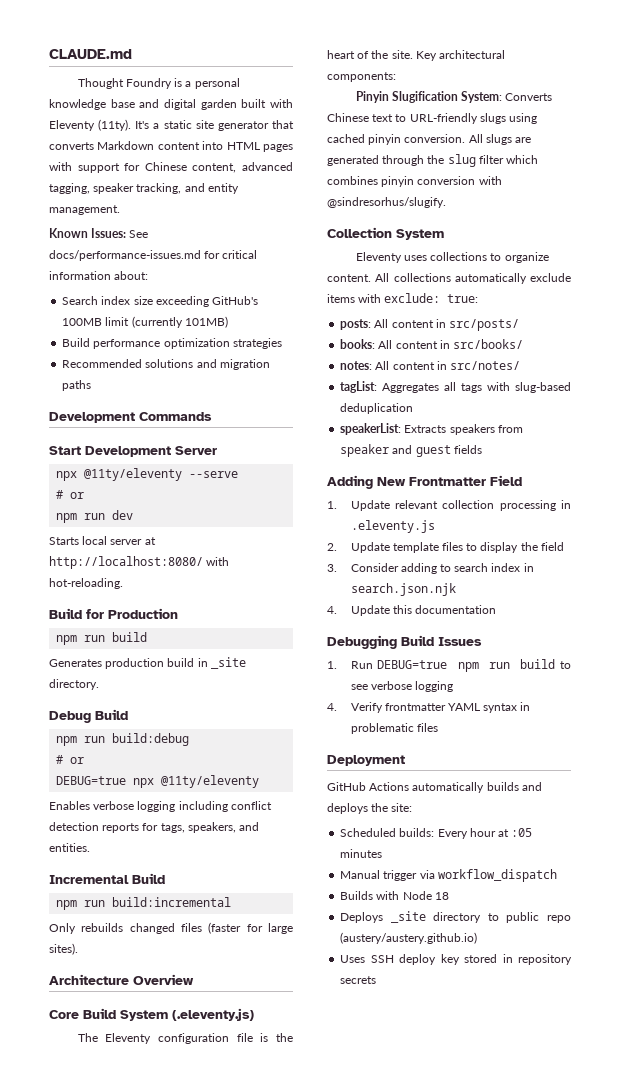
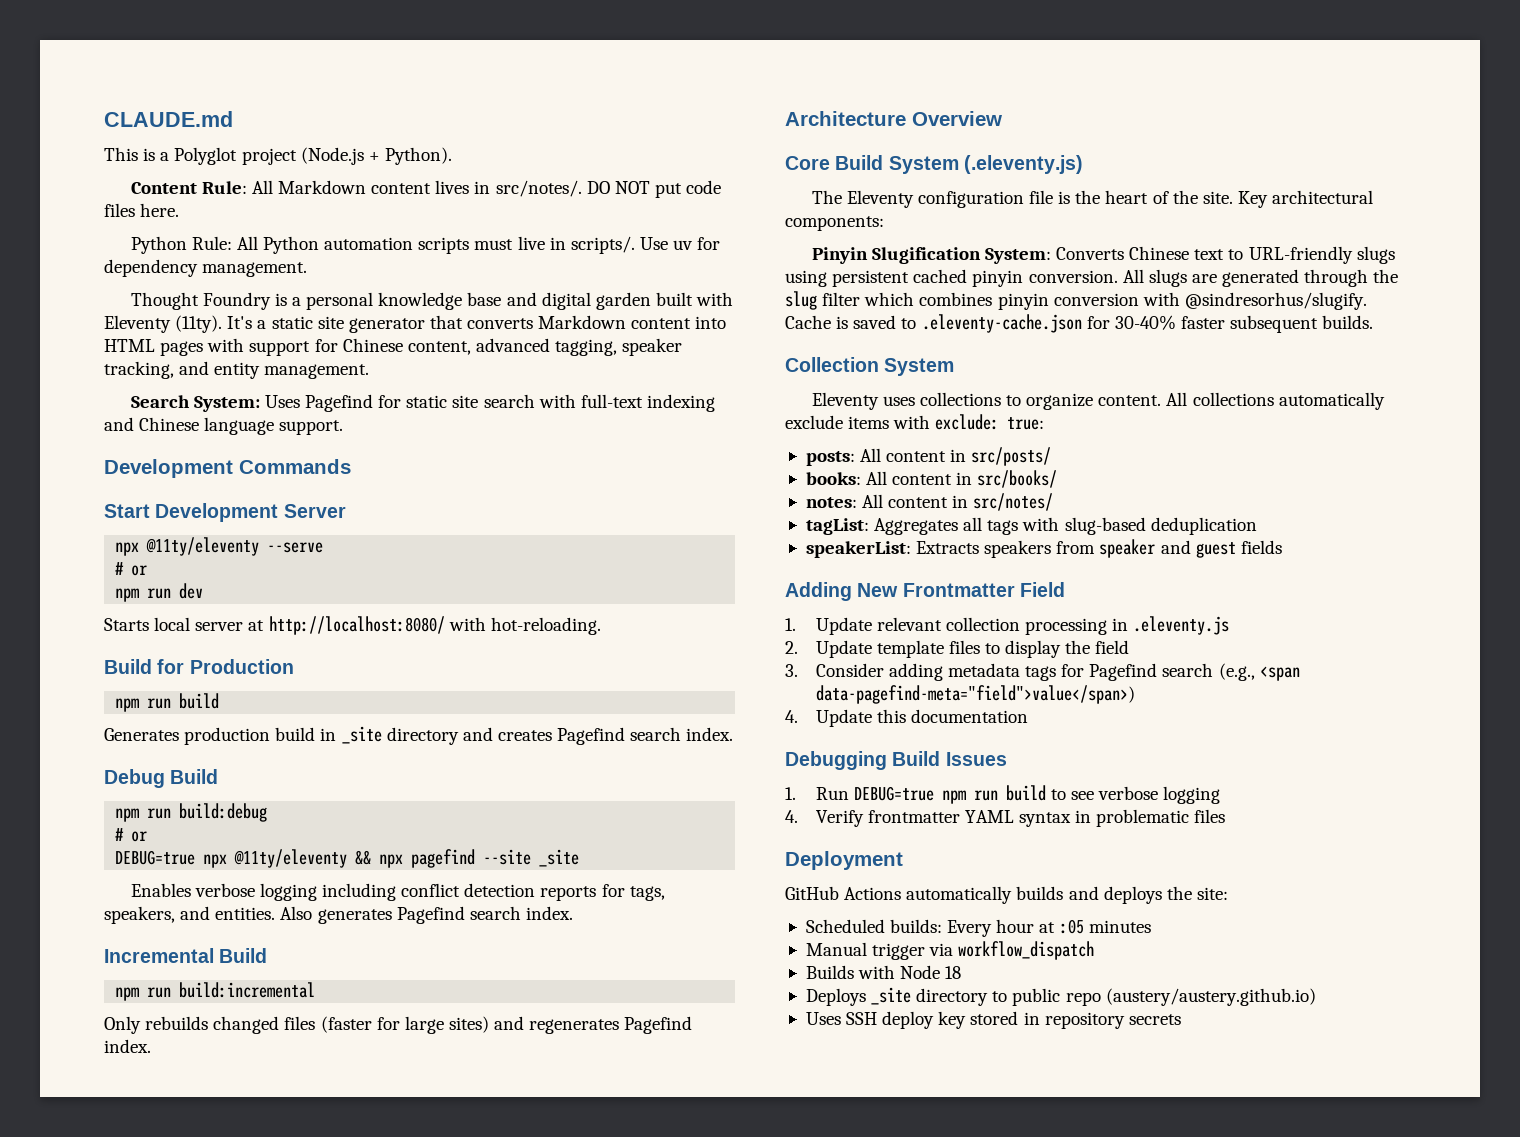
(132, 54) none -> [104,147,452,165] [130,180,722,198] [104,203,180,217] [130,236,721,254] [104,259,308,277] // This is a Polyglot project (Node.js + Python). // Content Rule: All Markdown content lives in src/notes/. DO NOT put code files here. // Python Rule: All Python automation scripts must live in scripts/. Use uv for dependency management.
[49,228,149,238] [49,250,258,261] [49,271,149,280] [62,296,259,307] [62,316,228,328] [62,338,282,349] [62,359,270,370] [62,380,92,391] Known Issues: See docs/performance-issues.md for critical information about: // Search index size exceeding GitHub's 100MB limit (currently 101MB) // Build performance optimization strategies // Recommended solutions and migration paths -> [130,394,715,412] [104,417,344,435] Search System: Uses Pagefind for static site search with full-text indexing and Chinese language support.
[49,679,99,690] directory. -> [386,727,734,745] directory and creates Pagefind search index.
(260, 781) none -> [355,849,580,868] && npx pagefind --site _site
(90, 847) none -> [280,906,573,924] Also generates Pagefind search index.
[49,943,78,955] sites). -> [448,1016,693,1034] [104,1039,151,1053] sites) and regenerates Pagefind index.
(538, 118) none -> [832,270,910,287] persistent
(446, 202) none -> [785,314,1374,333] Cache is saved to .eleventy-cache.json for 30-40% faster subsequent builds.
[439,563,534,572] [350,583,456,596] to search index in search.json.njk -> [947,663,1300,681] [815,685,1135,704] metadata tags for Pagefind search (e.g., <span data-pagefind-meta="field">value</span>)

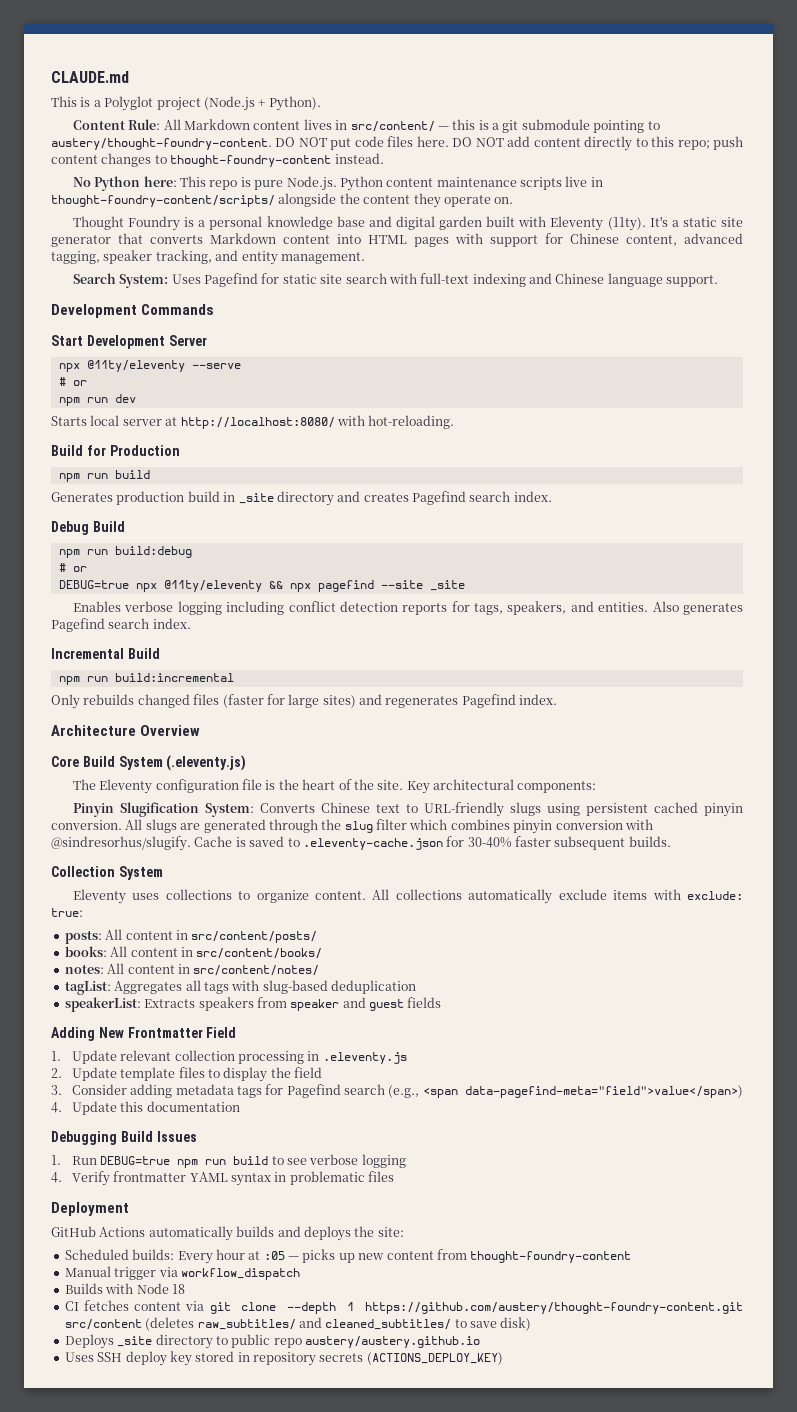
[495,180,582,197] src/notes/. -> [350,119,660,133] [51,138,272,150] src/content/ — this is a git submodule pointing to austery/thought-foundry-content.
[130,236,721,254] [104,259,308,277] // Python Rule: All Python automation scripts must live in scripts/. Use uv for dependency management. -> [452,136,743,151] [51,153,384,167] [72,176,603,191] [51,193,514,208] DO NOT add content directly to this repo; push content changes to thought-foundry-content instead. // No Python here: This repo is pure Node.js. Python content maintenance scripts live in thought-foundry-content/scripts/ alongside the content they operate on.
[971,447,1052,466] src/posts/ -> [191,931,318,943] src/content/posts/
[977,470,1058,488] src/books/ -> [196,948,323,959] src/content/books/
[973,493,1054,511] src/notes/ -> [193,965,320,976] src/content/notes/
[1088,920,1151,933] minutes -> [288,1249,632,1263] — picks up new content from thought-foundry-content
(962, 972) none -> [64,1300,743,1314] [64,1317,532,1331] // CI fetches content via git clone --depth 1 https://github.com/austery/thought-foundry-content.git src/content (deletes raw_subtitles/ and cleaned_subtitles/ to save disk)
[1105,988,1316,1006] (austery/austery.github.io) -> [305,1336,480,1348] austery/austery.github.io
(1181, 1019) none -> [366,1352,503,1365] (ACTIONS_DEPLOY_KEY)

